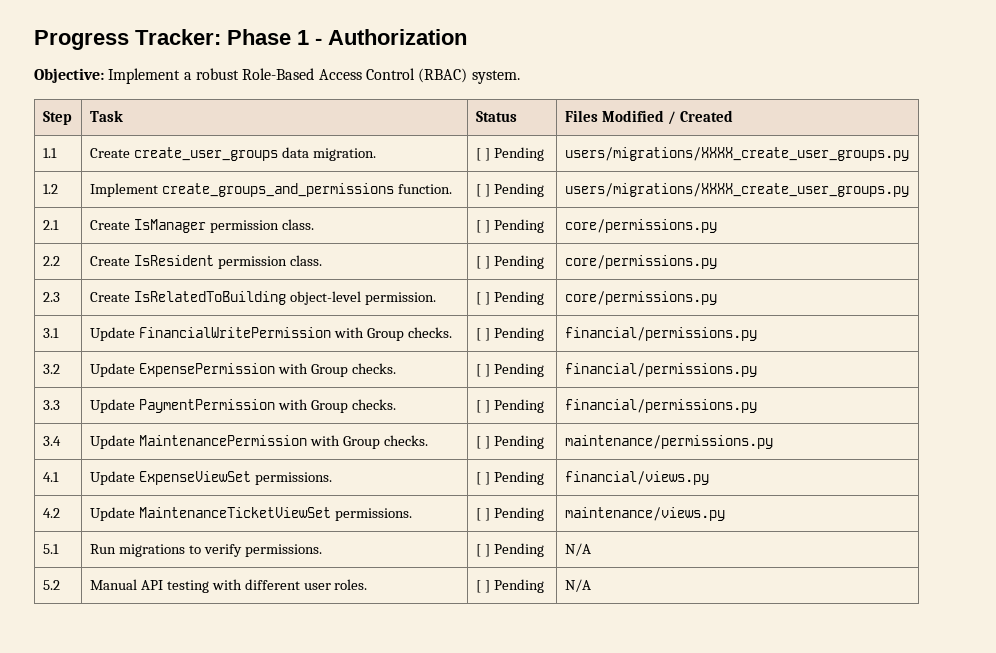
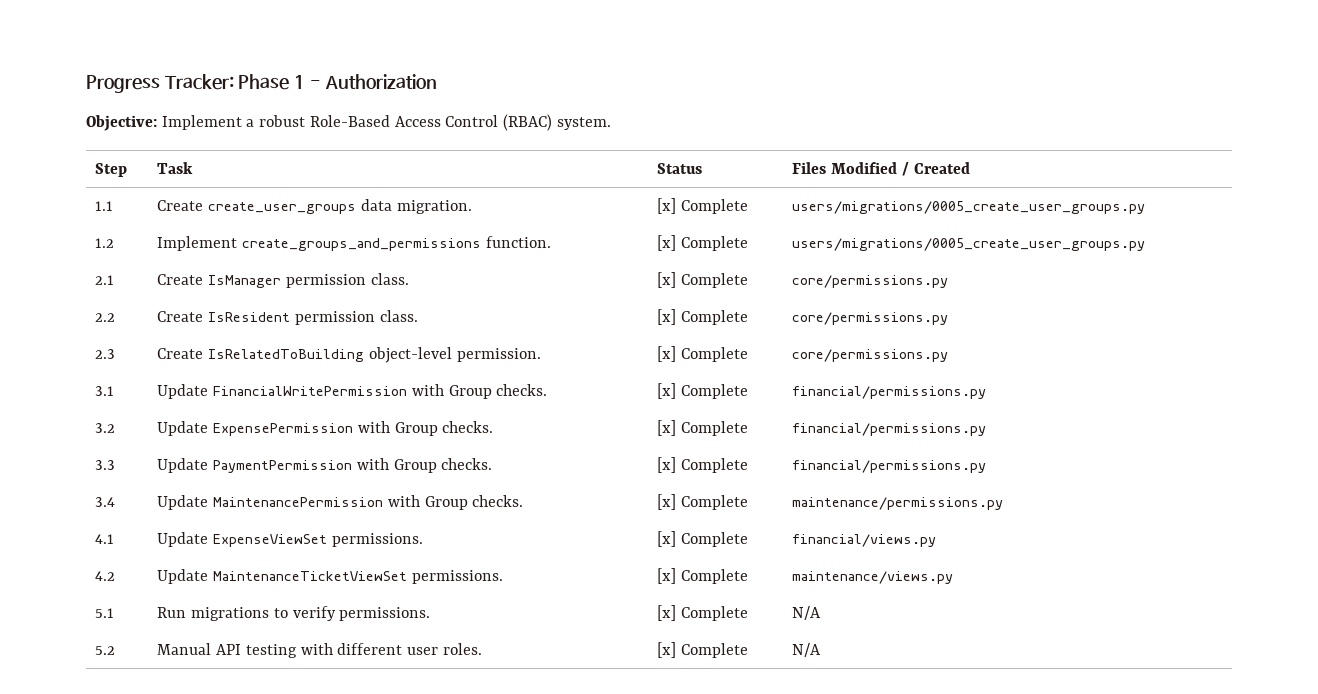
[475,147,544,161] [564,147,909,161] [ ] Pending | users/migrations/XXXX_create_user_groups.py -> [657,198,749,214] [792,201,1146,214] [x] Complete | users/migrations/0005_create_user_groups.py
[475,183,544,197] [564,183,909,197] [ ] Pending | users/migrations/XXXX_create_user_groups.py -> [657,235,749,251] [792,238,1146,251] [x] Complete | users/migrations/0005_create_user_groups.py
[475,219,544,233] [ ] Pending -> [657,272,749,288] [x] Complete
[475,255,544,269] [ ] Pending -> [657,309,749,325] [x] Complete
[475,291,544,305] [ ] Pending -> [657,346,749,362] [x] Complete
[475,327,544,341] [ ] Pending -> [657,383,749,399] [x] Complete
[475,363,544,377] [ ] Pending -> [657,420,749,436] [x] Complete
[475,399,544,413] [ ] Pending -> [657,457,749,473] [x] Complete
[475,435,544,449] [ ] Pending -> [657,494,749,510] [x] Complete
[475,471,544,485] [ ] Pending -> [657,531,749,547] [x] Complete
[475,507,544,521] [ ] Pending -> [657,568,749,584] [x] Complete
[475,543,544,557] [ ] Pending -> [657,605,749,621] [x] Complete
[475,579,544,593] [ ] Pending -> [657,642,749,658] [x] Complete

